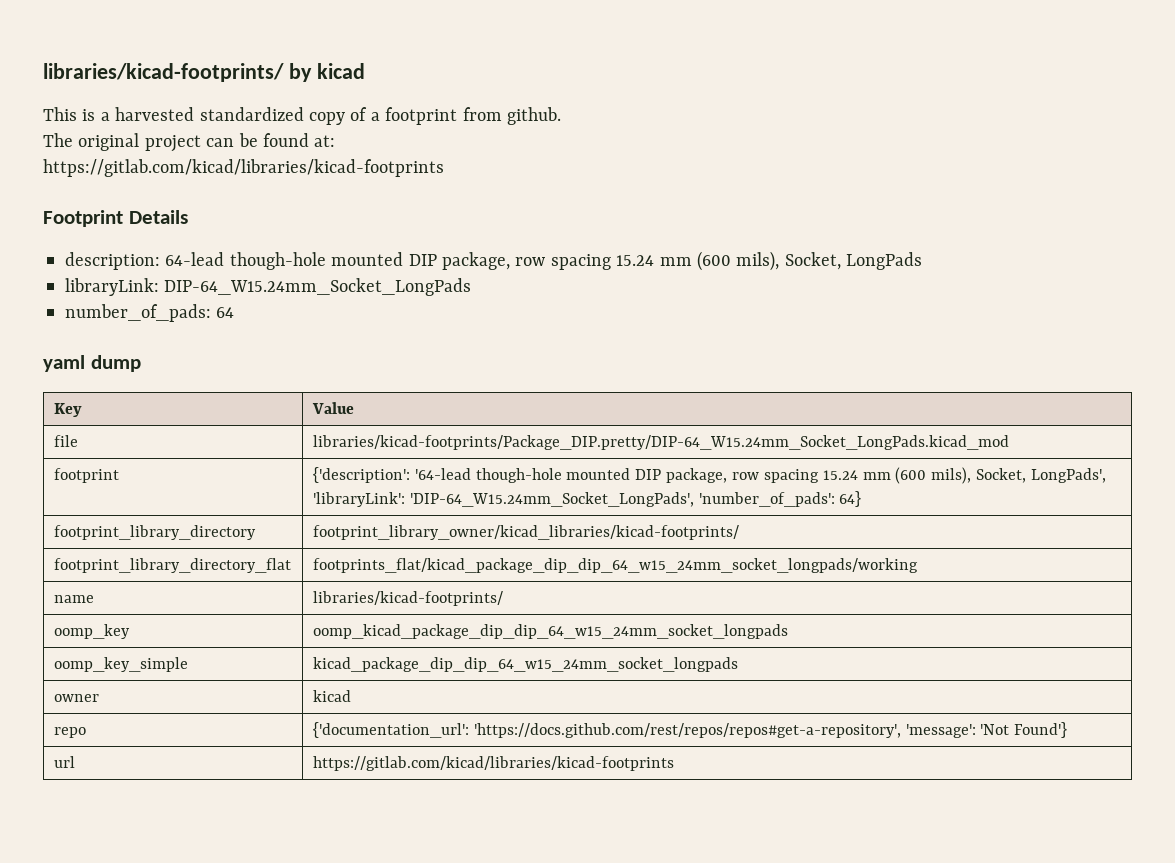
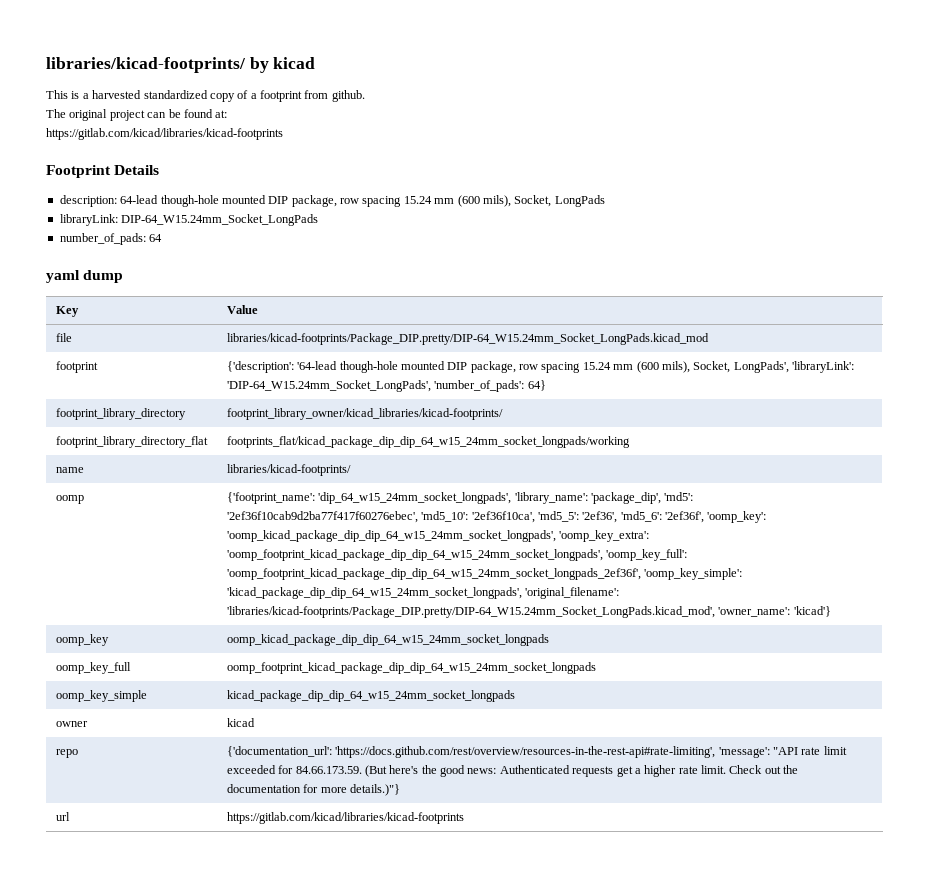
(503, 598) none -> [55,495,84,504] [226,492,694,504] [226,511,767,523] [226,530,650,542] [226,549,688,561] [226,568,743,580] [226,587,620,599] [226,606,831,618] // oomp | {'footprint_name': 'dip_64_w15_24mm_socket_longpads', 'library_name': 'package_dip', 'md5': '2ef36f10cab9d2ba77f417f60276ebec', 'md5_10': '2ef36f10ca', 'md5_5': '2ef36', 'md5_6': '2ef36f', 'oomp_key': 'oomp_kicad_package_dip_dip_64_w15_24mm_socket_longpads', 'oomp_key_extra': 'oomp_footprint_kicad_package_dip_dip_64_w15_24mm_socket_longpads', 'oomp_key_full': 'oomp_footprint_kicad_package_dip_dip_64_w15_24mm_socket_longpads_2ef36f', 'oomp_key_simple': 'kicad_package_dip_dip_64_w15_24mm_socket_longpads', 'original_filename': 'libraries/kicad-footprints/Package_DIP.pretty/DIP-64_W15.24mm_Socket_LongPads.kicad_mod', 'owner_name': 'kicad'}
(788, 631) none -> [55,662,131,674] [226,662,596,674] // oomp_key_full | oomp_footprint_kicad_package_dip_dip_64_w15_24mm_socket_longpads
[473,722,1068,738] 'https://docs.github.com/rest/repos/repos#get-a-repository', 'message': 'Not Found'} -> [335,746,847,758] [226,765,799,777] [226,784,400,796] 'https://docs.github.com/rest/overview/resources-in-the-rest-api#rate-limiting', 'message': "API rate limit exceeded for 84.66.173.59. (But here's the good news: Authenticated requests get a higher rate limit. Check out the documentation for more details.)"}

